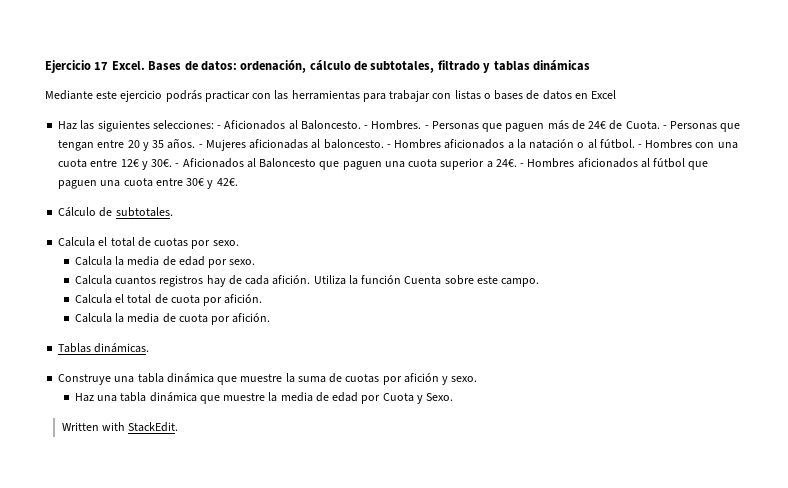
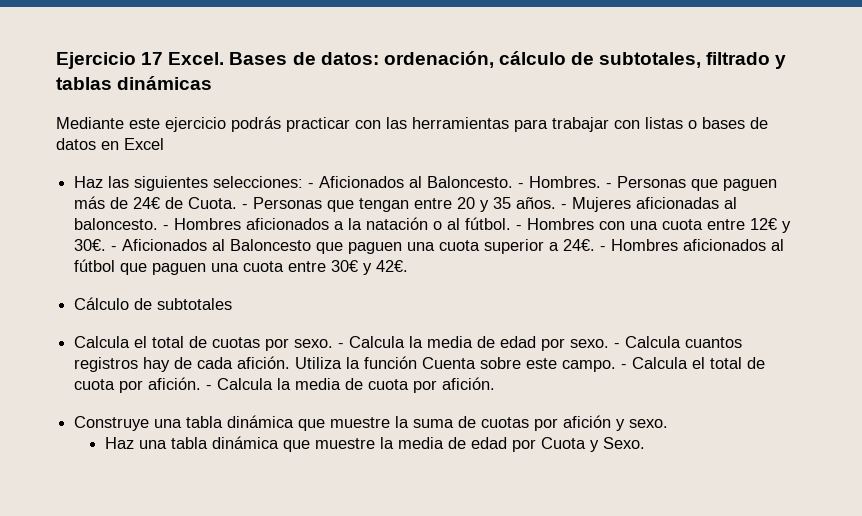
[115,207,173,217] subtotales. -> [157,298,233,310] subtotales
(239, 243) // -> [338,343,345,348] -
(256, 262) // -> [614,343,621,348] -
(540, 282) // -> [621,364,628,369] -
(263, 299) // -> [206,385,213,390] -
[58,343,150,353] // Tablas dinámicas. -> (496, 383) none
[61,422,179,432] // Written with StackEdit. -> (645, 443) none

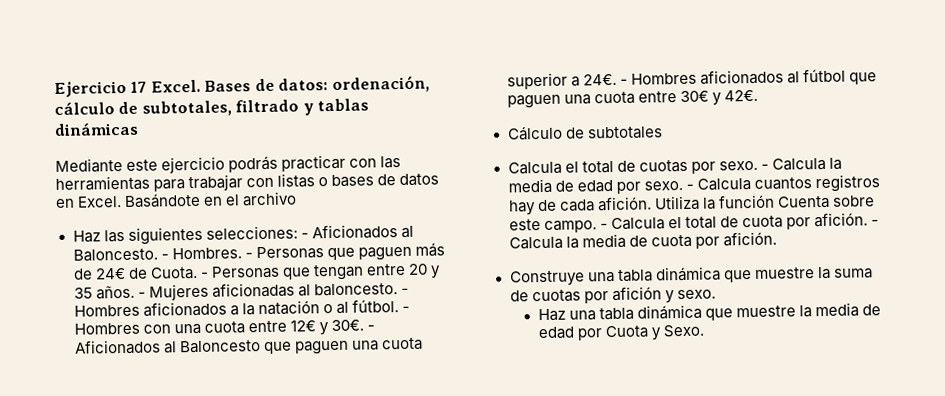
[124,138,164,150] Excel -> [77,191,298,208] Excel. Basándote en el archivo

